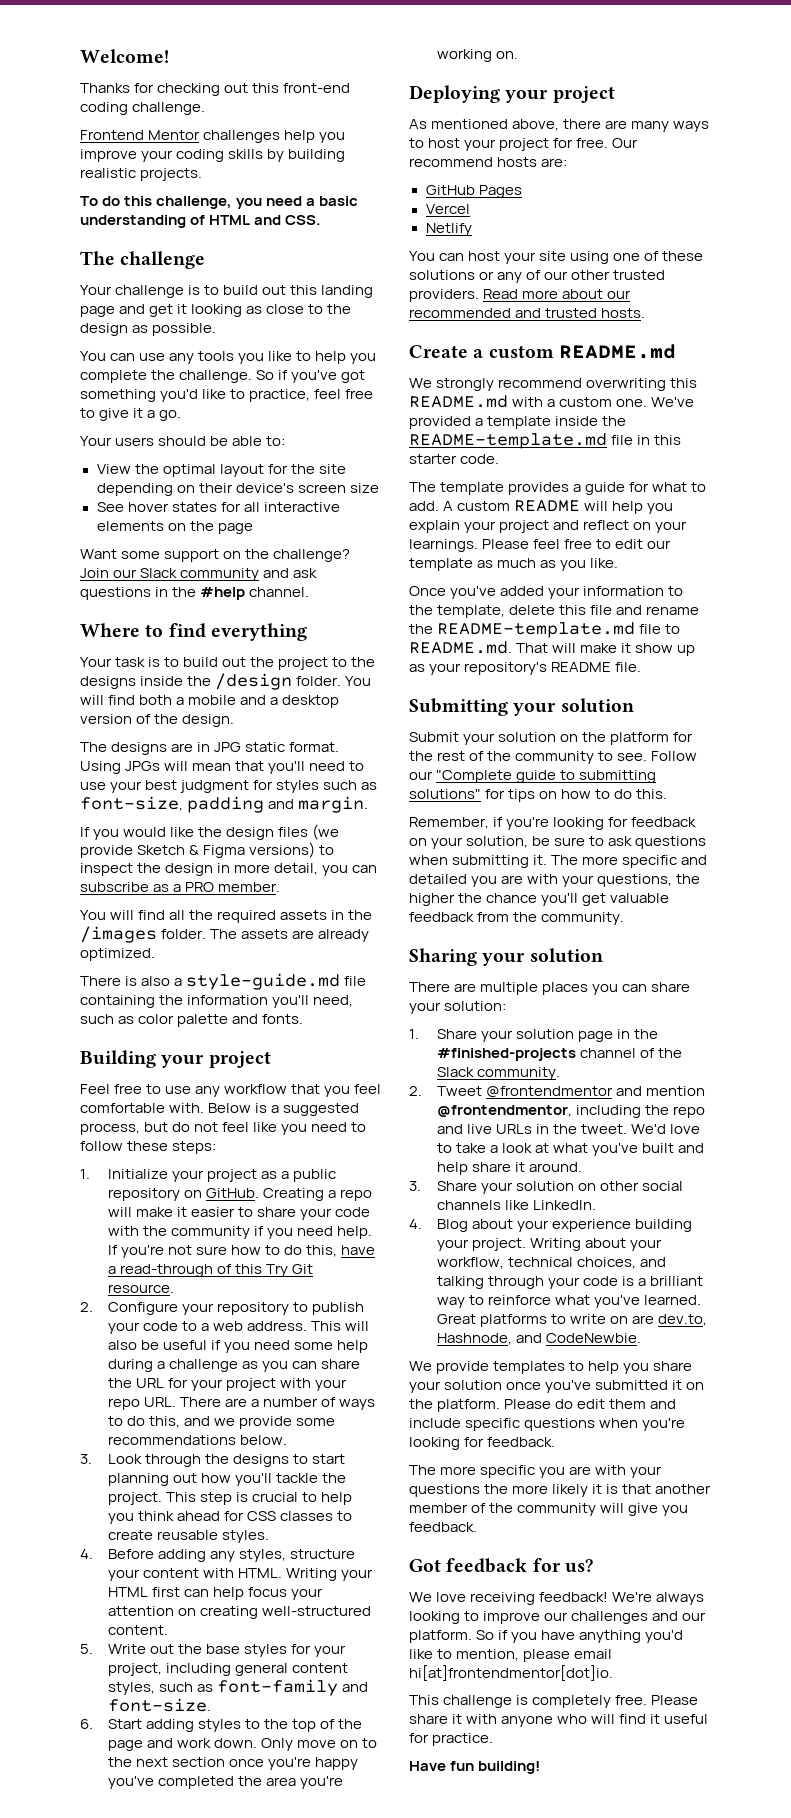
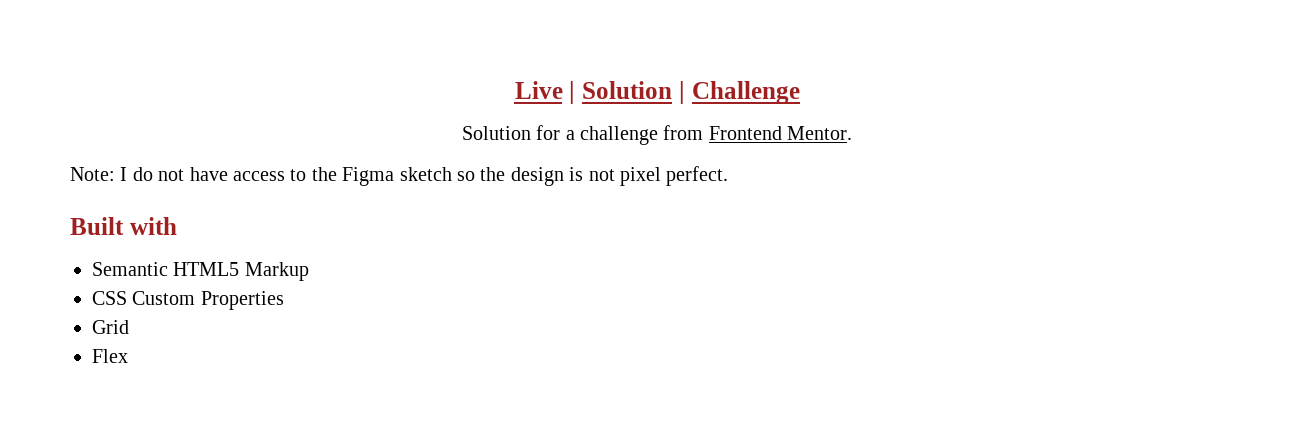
[80,49,169,63] [80,83,351,96] [80,102,206,115] [80,130,346,143] [80,149,346,162] [80,168,203,181] [80,196,359,209] [80,215,322,228] [80,251,206,269] [80,285,374,298] [80,304,352,317] [80,323,217,336] [80,351,377,364] [80,370,366,383] [80,389,374,402] [80,408,182,421] [80,436,286,446] [96,464,346,477] [96,483,379,496] [96,502,340,512] [96,521,253,534] [80,549,351,562] [80,568,318,581] [80,587,310,600] [80,623,307,641] [80,657,376,670] [80,673,372,690] [80,695,340,708] [80,714,235,727] [80,742,340,755] [80,761,365,774] [80,780,378,793] [80,796,369,813] [80,824,340,840] [80,842,335,858] [80,863,378,876] [80,882,281,892] [80,910,373,923] [80,926,370,943] [80,948,155,961] [80,973,367,990] [80,995,354,1008] [80,1014,304,1027] [80,1050,271,1068] [80,1084,382,1097] [80,1103,360,1116] [80,1122,367,1135] [80,1141,217,1154] [80,1169,337,1182] [107,1188,373,1201] [107,1207,371,1220] [107,1226,373,1239] [107,1245,376,1258] [107,1264,314,1277] [107,1284,174,1293] [80,1302,365,1315] [107,1321,370,1334] [107,1340,369,1353] [107,1359,361,1372] [107,1378,348,1391] [107,1397,376,1410] [107,1416,336,1429] [107,1435,287,1445] [80,1454,346,1467] [107,1473,347,1486] [107,1492,353,1505] [107,1511,353,1524] [107,1530,269,1543] [80,1549,356,1562] [107,1568,374,1581] [107,1587,324,1600] [107,1606,372,1619] [107,1625,168,1635] [80,1644,347,1657] [107,1663,349,1676] [107,1679,369,1696] [107,1698,211,1712] [80,1719,363,1732] [107,1738,378,1751] [107,1757,359,1770] [107,1776,344,1789] [436,49,518,62] [409,85,615,103] [409,119,710,132] [409,138,639,151] [409,157,568,167] [425,185,522,198] [425,204,470,214] [425,223,472,236] [409,251,704,264] [409,270,666,283] [409,289,632,302] [409,308,646,318] [409,344,676,359] [409,378,698,391] [409,395,695,408] [409,416,627,429] [409,433,682,449] [409,454,500,464] [409,482,707,495] [409,500,674,514] [409,520,688,533] [409,539,672,552] [409,558,619,571] [409,586,684,599] [409,605,700,618] [409,622,681,638] [409,641,696,656] [409,662,642,675] [409,698,634,716] [409,732,694,745] [409,751,698,764] [409,770,657,783] [409,789,668,802] [409,817,697,830] [409,836,707,849] [409,855,708,868] [409,874,701,887] [409,893,670,906] [409,912,625,925] [409,948,603,966] [409,982,691,995] [409,1001,507,1014] [409,1029,659,1042] [436,1048,683,1061] [436,1067,560,1080] [409,1086,706,1098] [436,1105,706,1118] [436,1124,701,1134] [436,1143,705,1156] [436,1162,583,1175] [409,1181,684,1194] [436,1200,596,1210] [409,1219,693,1232] [436,1238,663,1251] [436,1257,667,1269] [436,1276,704,1289] [436,1295,702,1308] [436,1314,708,1327] [436,1333,641,1345] [409,1361,693,1374] [409,1380,705,1393] [409,1399,677,1412] [409,1418,686,1431] [409,1437,556,1450] [409,1465,663,1478] [409,1484,712,1497] [409,1503,689,1516] [409,1522,477,1532] [409,1558,593,1573] [409,1592,705,1605] [409,1611,707,1624] [409,1630,684,1643] [409,1649,613,1662] [409,1665,613,1681] [409,1695,699,1708] [409,1714,709,1727] [409,1733,494,1746] [409,1761,541,1774] Welcome! // Thanks for checking out this front-end coding challenge. // Frontend Mentor challenges help you improve your coding skills by building realistic projects. // To do this challenge, you need a basic understanding of HTML and CSS. // The challenge // Your challenge is to build out this landing page and get it looking as close to the design as possible. // You can use any tools you like to help you complete the challenge. So if you've got something you'd like to practice, feel free to give it a go. // Your users should be able to: // View the optimal layout for the site depending on their device's screen size // See hover states for all interactive elements on the page // Want some support on the challenge? Join our Slack community and ask questions in the #help channel. // Where to find everything // Your task is to build out the project to the designs inside the /design folder. You will find both a mobile and a desktop version of the design. // The designs are in JPG static format. Using JPGs will mean that you'll need to use your best judgment for styles such as font-size, padding and margin. // If you would like the design files (we provide Sketch & Figma versions) to inspect the design in more detail, you can subscribe as a PRO member. // You will find all the required assets in the /images folder. The assets are already optimized. // There is also a style-guide.md file containing the information you'll need, such as color palette and fonts. // Building your project // Feel free to use any workflow that you feel comfortable with. Below is a suggested process, but do not feel like you need to follow these steps: // 1. Initialize your project as a public repository on GitHub. Creating a repo will make it easier to share your code with the community if you need help. If you're not sure how to do this, have a read-through of this Try Git resource. // 2. Configure your repository to publish your code to a web address. This will also be useful if you need some help during a challenge as you can share the URL for your project with your repo URL. There are a number of ways to do this, and we provide some recommendations below. // 3. Look through the designs to start planning out how you'll tackle the project. This step is crucial to help you think ahead for CSS classes to create reusable styles. // 4. Before adding any styles, structure your content with HTML. Writing your HTML first can help focus your attention on creating well-structured content. // 5. Write out the base styles for your project, including general content styles, such as font-family and font-size. // 6. Start adding styles to the top of the page and work down. Only move on to the next section once you're happy you've completed the area you're working on. // Deploying your project // As mentioned above, there are many ways to host your project for free. Our recommend hosts are: // GitHub Pages // Vercel // Netlify // You can host your site using one of these solutions or any of our other trusted providers. Read more about our recommended and trusted hosts. // Create a custom README.md // We strongly recommend overwriting this README.md with a custom one. We've provided a template inside the README-template.md file in this starter code. // The template provides a guide for what to add. A custom README will help you explain your project and reflect on your learnings. Please feel free to edit our template as much as you like. // Once you've added your information to the template, delete this file and rename the README-template.md file to README.md. That will make it show up as your repository's README file. // Submitting your solution // Submit your solution on the platform for the rest of the community to see. Follow our "Complete guide to submitting solutions" for tips on how to do this. // Remember, if you're looking for feedback on your solution, be sure to ask questions when submitting it. The more specific and detailed you are with your questions, the higher the chance you'll get valuable feedback from the community. // Sharing your solution // There are multiple places you can share your solution: // 1. Share your solution page in the #finished-projects channel of the Slack community. // 2. Tweet @frontendmentor and mention @frontendmentor, including the repo and live URLs in the tweet. We'd love to take a look at what you've built and help share it around. // 3. Share your solution on other social channels like LinkedIn. // 4. Blog about your experience building your project. Writing about your workflow, technical choices, and talking through your code is a brilliant way to reinforce what you've learned. Great platforms to write on are dev.to, Hashnode, and CodeNewbie. // We provide templates to help you share your solution once you've submitted it on the platform. Please do edit them and include specific questions when you're looking for feedback. // The more specific you are with your questions the more likely it is that another member of the community will give you feedback. // Got feedback for us? // We love receiving feedback! We're always looking to improve our challenges and our platform. So if you have anything you'd like to mention, please email hi[at]frontendmentor[dot]io. // This challenge is completely free. Please share it with anyone who will find it useful for practice. // Have fun building! -> [514,81,800,104] [461,125,853,145] [70,166,729,186] [70,217,177,235] [92,262,309,281] [92,291,284,310] [92,320,129,334] [92,349,128,363] Live | Solution | Challenge // Solution for a challenge from Frontend Mentor. // Note: I do not have access to the Figma sketch so the design is not pixel perfect. // Built with // Semantic HTML5 Markup // CSS Custom Properties // Grid // Flex

